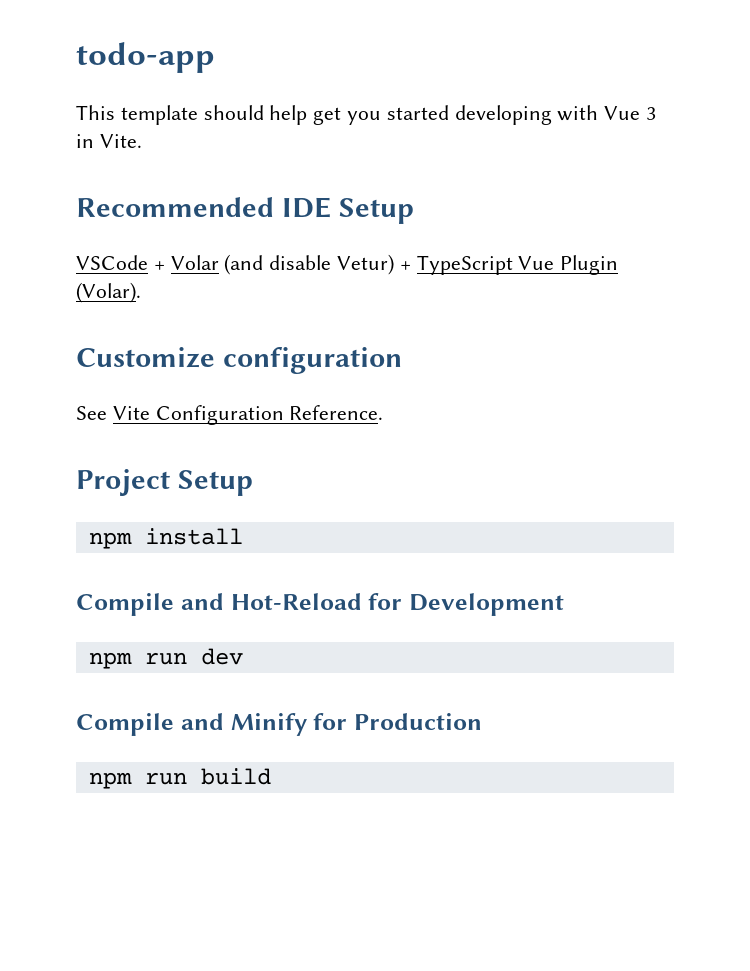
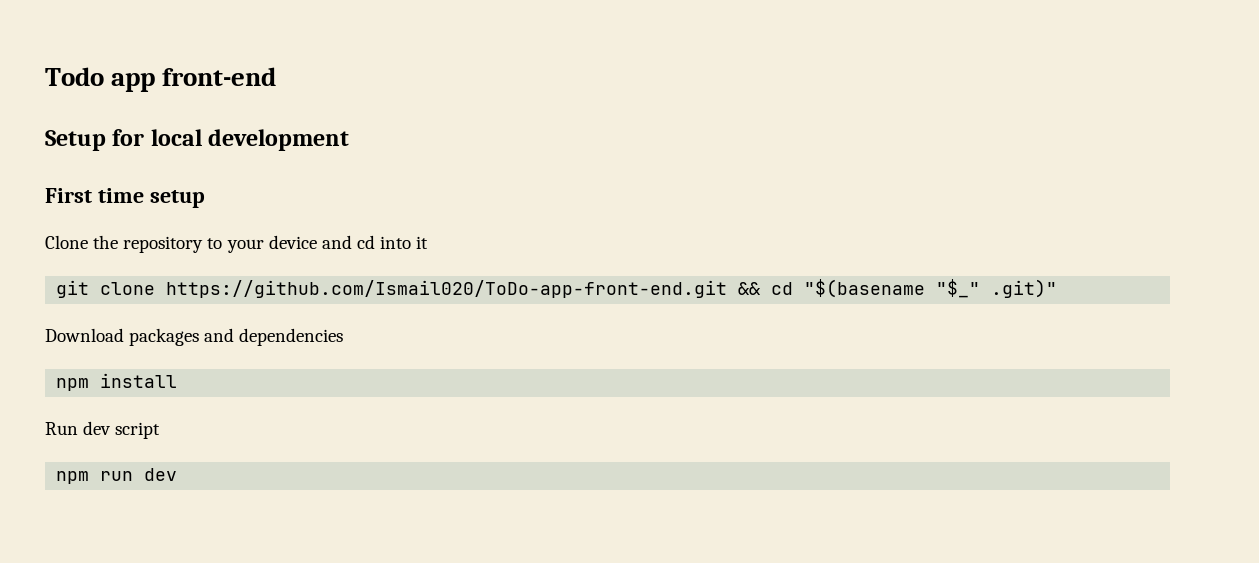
[76,42,215,73] [76,105,657,125] [76,134,142,148] [76,197,414,224] [76,254,619,275] [76,282,141,303] [76,347,402,374] [76,405,384,425] [76,469,253,496] [88,528,243,549] [76,593,564,616] [88,648,243,669] [76,713,482,736] [88,768,271,789] todo-app // This template should help get you started developing with Vue 3 in Vite. // Recommended IDE Setup // VSCode + Volar (and disable Vetur) + TypeScript Vue Plugin (Volar). // Customize configuration // See Vite Configuration Reference. // Project Setup // npm install // Compile and Hot-Reload for Development // npm run dev // Compile and Minify for Production // npm run build -> [45,67,277,92] [45,129,350,151] [45,188,205,208] [45,235,429,253] [56,279,1058,298] [45,328,344,346] [56,373,178,391] [45,421,161,439] [56,468,178,484] Todo app front-end // Setup for local development // First time setup // Clone the repository to your device and cd into it // git clone https://github.com/Ismail020/ToDo-app-front-end.git && cd "$(basename "$_" .git)" // Download packages and dependencies // npm install // Run dev script // npm run dev

